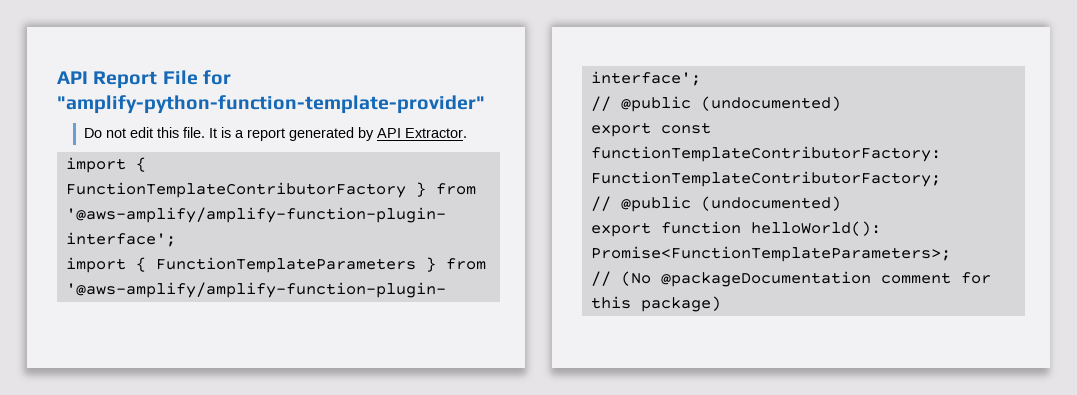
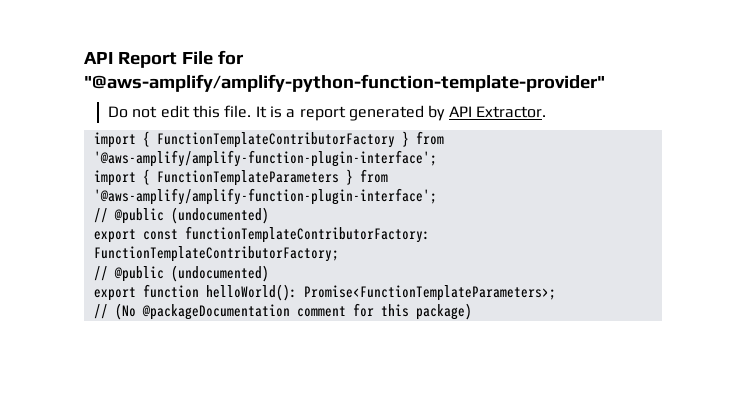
[57,95,485,114] "amplify-python-function-template-provider" -> [84,74,605,92] "@aws-amplify/amplify-python-function-template-provider"

